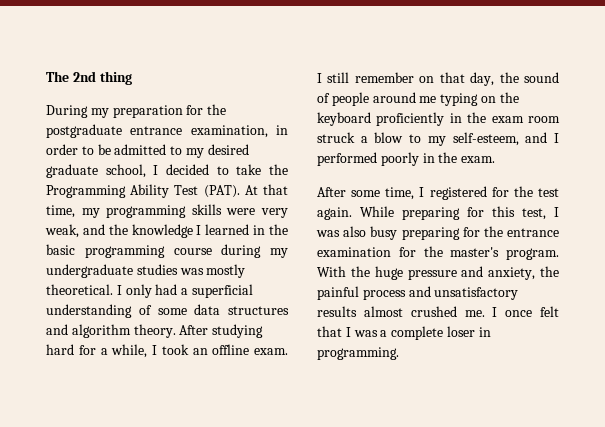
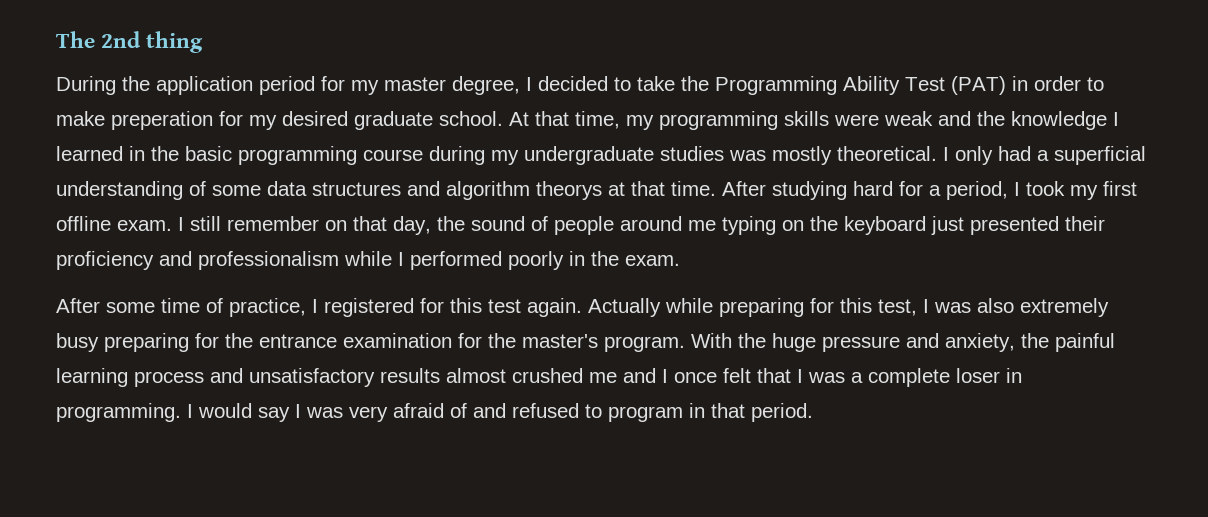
[90,104,227,118] [46,124,288,138] [46,144,249,158] [46,164,146,178] my preparation for the postgraduate entrance examination, in order to be admitted to my desired graduate school, -> [122,76,520,95] the application period for my master degree,
[203,185,240,198] (PAT). -> [951,76,1104,95] [56,111,503,130] (PAT) in order to make preperation for my desired graduate school.
[261,208,288,218] [45,224,79,238] very weak, -> [884,111,933,126] weak
[133,324,176,338] theory. -> [536,181,716,200] theorys at that time.
[111,344,148,358] while, -> [946,181,1008,200] period,
[192,348,208,355] an -> [1070,181,1137,200] my first
[376,112,560,126] [317,132,548,146] proficiently in the exam room struck a blow to my self-esteem, and -> [931,216,1105,235] [56,251,392,270] just presented their proficiency and professionalism while
[385,187,415,200] time, -> [161,298,306,317] time of practice,
[513,186,533,197] the -> [450,298,482,313] this
[360,206,394,217] While -> [588,298,713,317] Actually while
(367, 231) none -> [1020,298,1109,317] extremely
(359, 293) none -> [56,368,128,387] learning
[464,310,485,317] me. -> [589,368,656,383] me and
(399, 353) none -> [187,403,813,422] I would say I was very afraid of and refused to program in that period.

